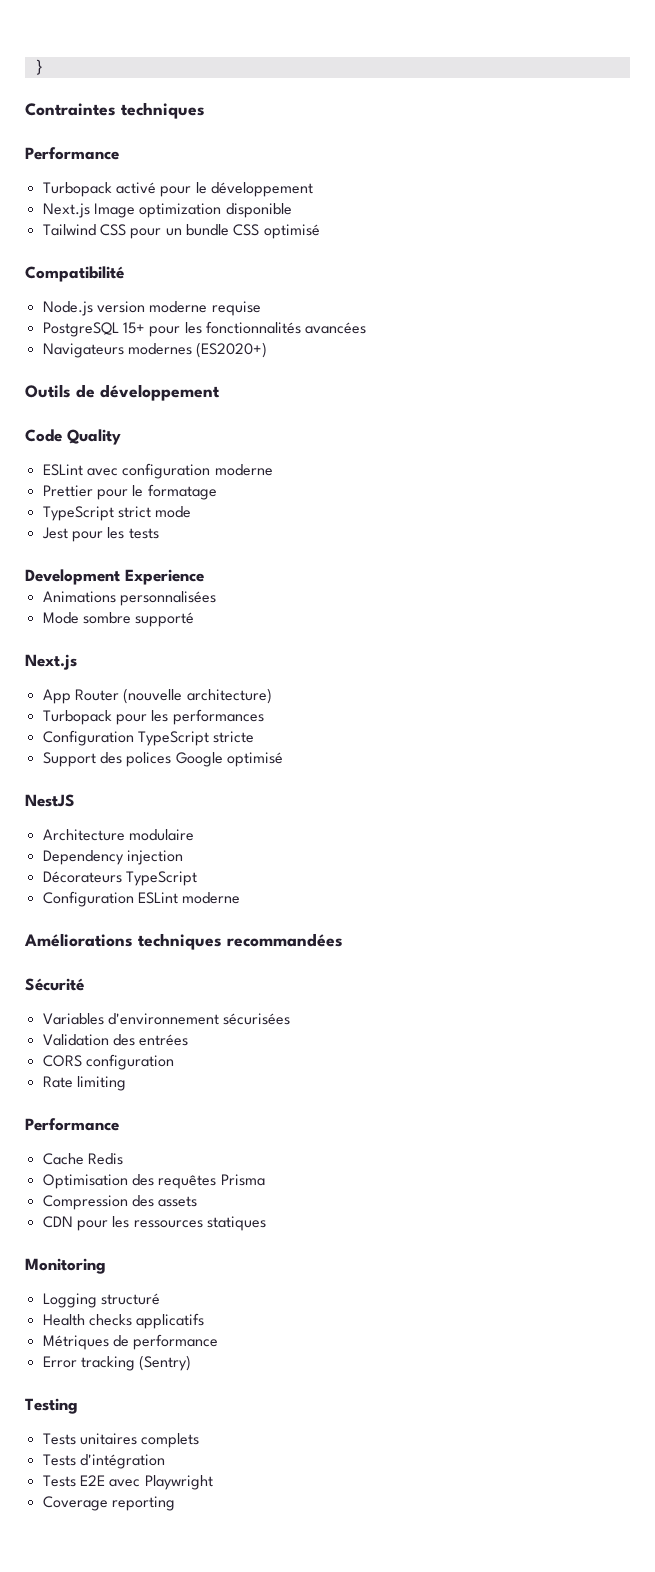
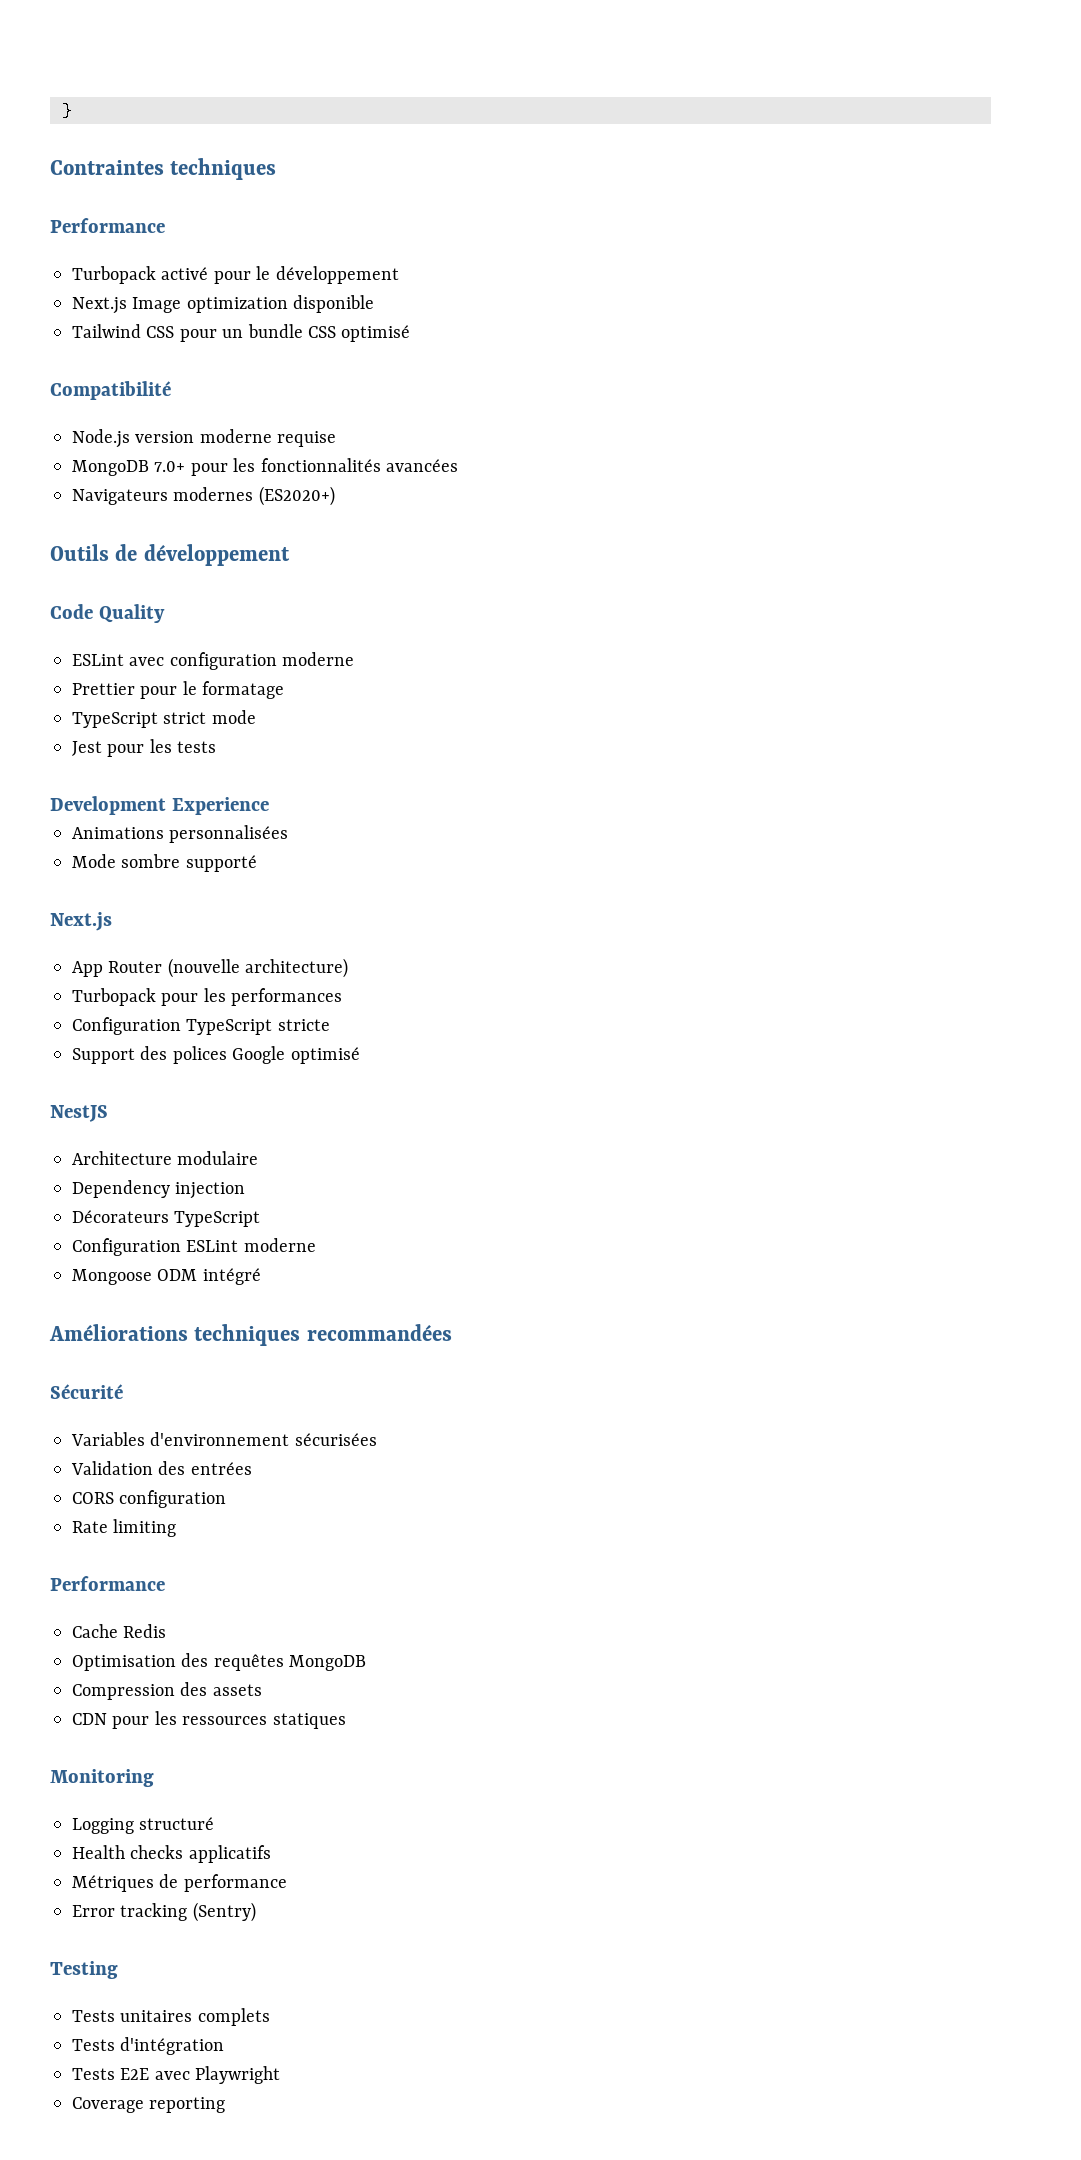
[42,322,145,337] PostgreSQL 15+ -> [72,460,186,476] MongoDB 7.0+
(241, 898) none -> [72,1268,261,1285] // Mongoose ODM intégré
[220,1174,265,1186] Prisma -> [289,1655,367,1671] MongoDB

